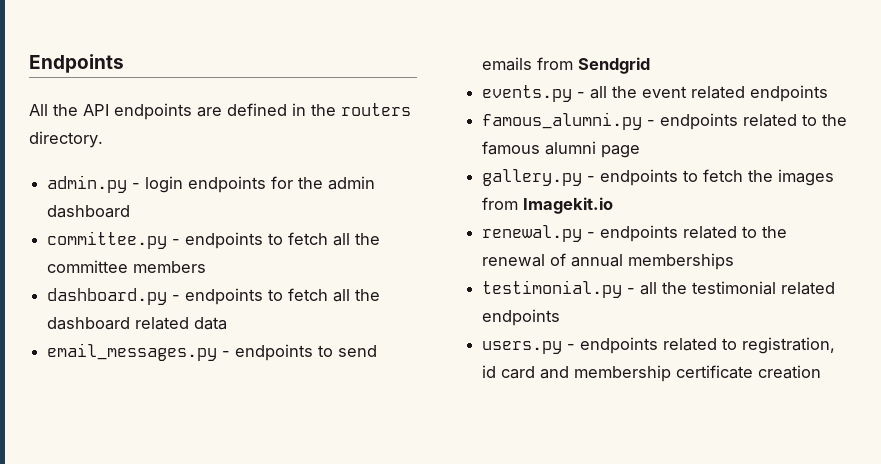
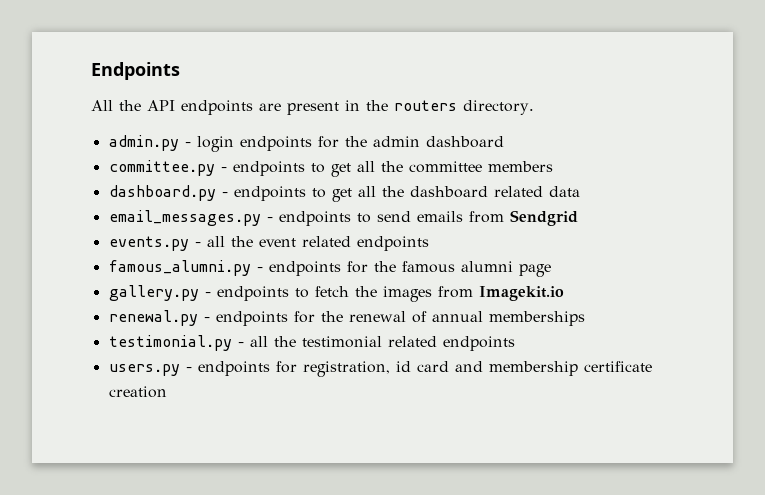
[227,103,287,116] defined -> [287,102,339,115] present
[288,232,329,245] fetch -> [330,163,351,177] get
[288,288,329,301] fetch -> [331,188,352,202] get
[743,114,818,127] related to -> [346,261,368,273] for
[683,226,758,239] related to -> [293,311,315,323] for
[663,338,738,351] related to -> [275,361,297,373] for

